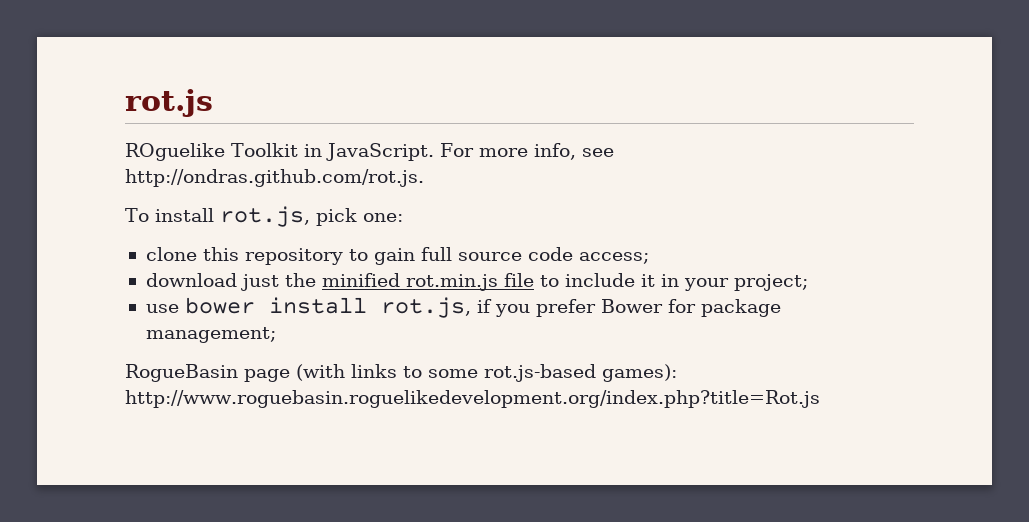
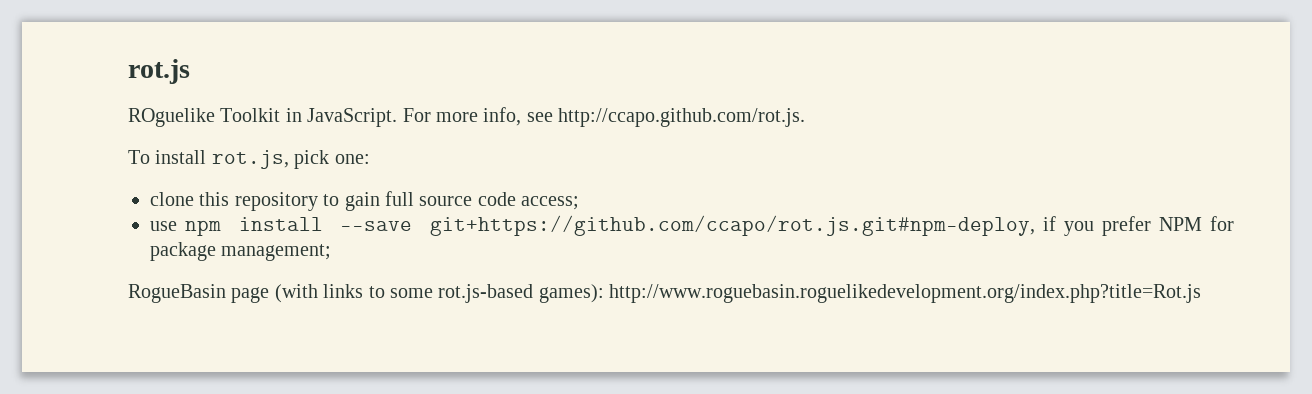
[125,169,424,187] http://ondras.github.com/rot.js. -> [558,108,806,127] http://ccapo.github.com/rot.js.
[145,273,808,291] [145,297,471,318] download just the minified rot.min.js file to include it in your project; // use bower install rot.js, -> [150,215,1036,236] use npm install --save git+https://github.com/ccapo/rot.js.git#npm-deploy,
[600,299,663,313] Bower -> [1159,217,1203,231] NPM

